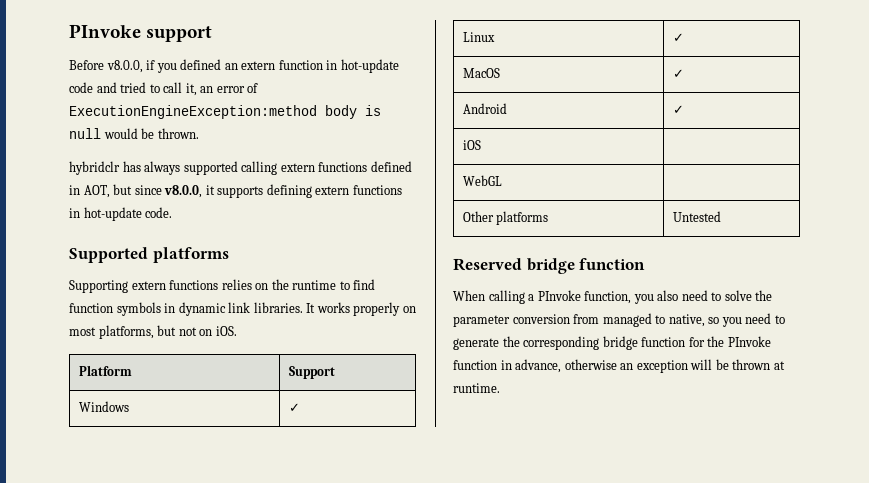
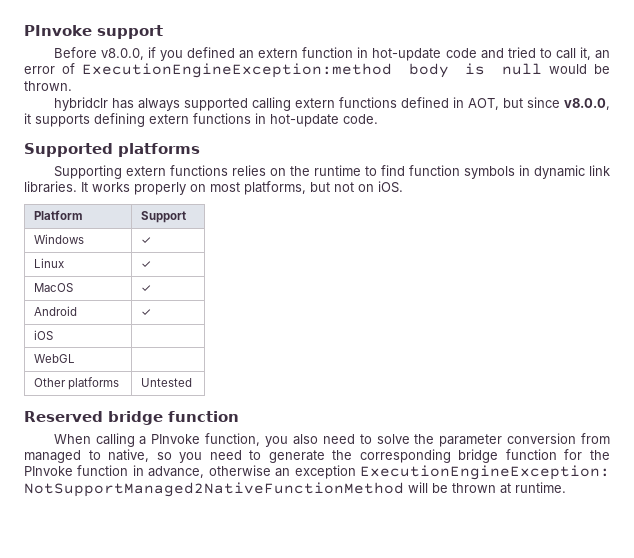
(688, 366) none -> [360,465,610,480] [24,482,404,497] ExecutionEngineException: NotSupportManaged2NativeFunctionMethod

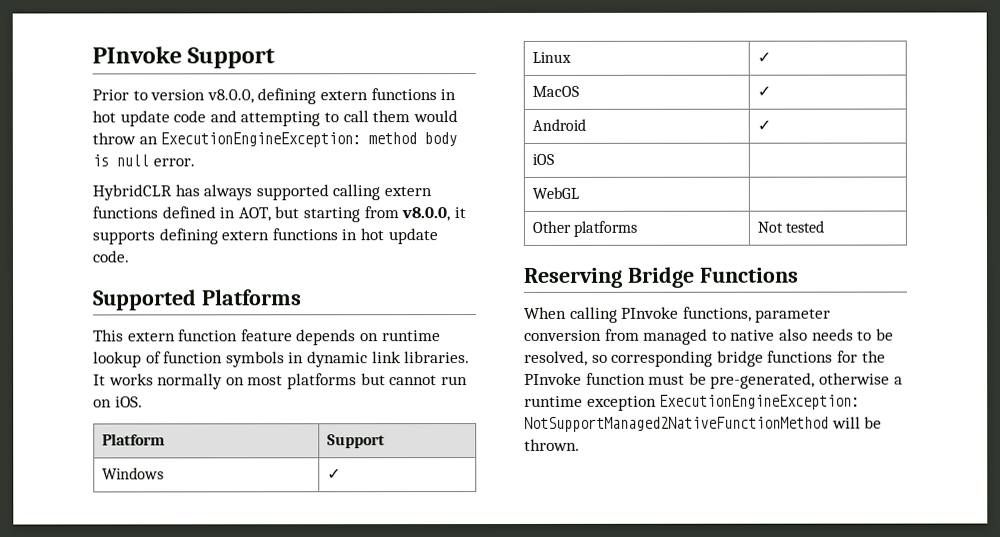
[24,25,163,39] [53,47,442,61] PInvoke support // Before v8.0.0, if you defined an extern function in hot-update -> [92,46,276,69] [92,88,457,105] [92,110,170,127] PInvoke Support // Prior to version v8.0.0, defining extern functions in hot update
[507,47,536,58] tried -> [240,111,321,127] attempting
[579,47,610,60] [24,63,610,78] [24,81,72,91] [53,97,108,111] it, an error of ExecutionEngineException:method body is null would be thrown. // hybridclr -> [372,110,458,123] [92,132,458,148] [92,154,195,167] [92,184,172,201] them would throw an ExecutionEngineException: method body is null error. // HybridCLR
[526,97,560,108] since -> [302,206,399,223] starting from
[270,114,339,127] hot-update -> [359,228,438,245] hot update
[118,143,200,157] [53,165,405,179] platforms // Supporting extern functions relies on the runtime to find -> [201,289,302,306] [93,329,441,346] [93,351,162,368] Platforms // This extern function feature depends on runtime lookup of
[134,182,186,195] properly -> [157,373,224,390] normally
[244,181,354,195] platforms, but not -> [286,373,468,390] platforms but cannot run
[141,378,193,387] [24,411,239,425] [53,433,435,447] Untested // Reserved bridge function // When calling a PInvoke function, you also need to solve the -> [756,220,825,233] [523,266,799,288] [524,306,752,323] Not tested // Reserving Bridge Functions // When calling PInvoke functions,
[108,449,353,463] native, so you need to generate the -> [730,328,894,341] [524,350,608,366] native also needs to be resolved, so
[505,449,557,460] function -> [767,350,834,363] functions
[132,465,291,478] in advance, otherwise an -> [648,372,903,389] [524,395,583,407] must be pre-generated, otherwise a runtime
[452,482,566,494] thrown at runtime. -> [524,438,580,451] thrown.

